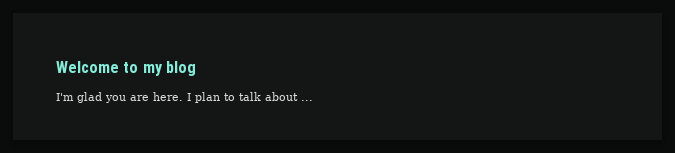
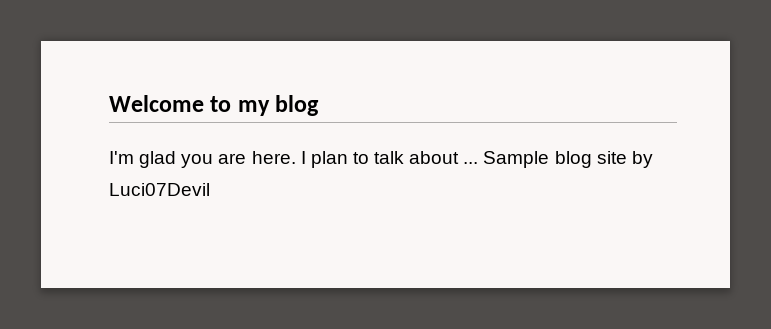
(313, 100) none -> [483,151,653,168] [109,183,210,196] Sample blog site by Luci07Devil

